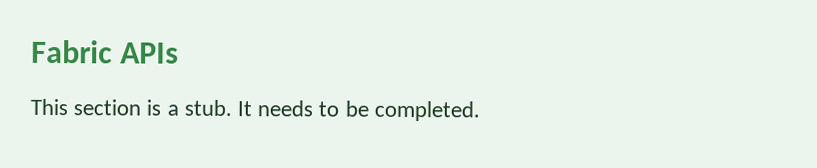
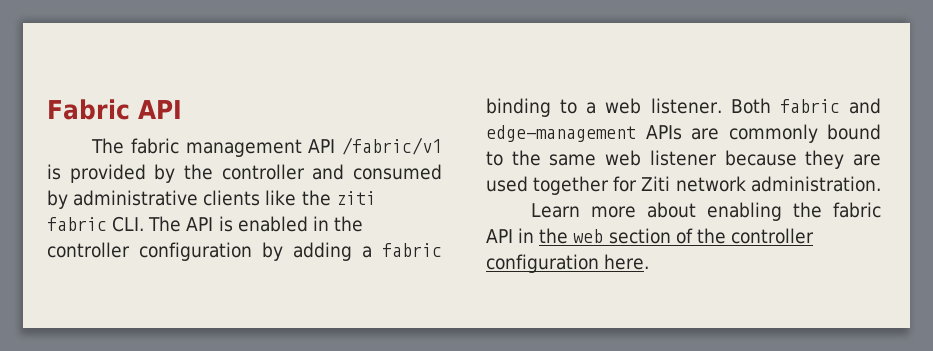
[119,42,179,64] [30,98,480,122] APIs // This section is a stub. It needs to be completed. -> [137,100,182,119] [91,137,442,157] [47,164,443,183] [47,190,376,209] [47,216,363,232] [47,242,442,261] [486,98,881,117] [486,124,881,143] [486,150,881,169] [486,176,881,195] [531,202,881,221] [486,228,814,244] [486,254,650,273] API // The fabric management API /fabric/v1 is provided by the controller and consumed by administrative clients like the ziti fabric CLI. The API is enabled in the controller configuration by adding a fabric binding to a web listener. Both fabric and edge-management APIs are commonly bound to the same web listener because they are used together for Ziti network administration. // Learn more about enabling the fabric API in the web section of the controller configuration here.

